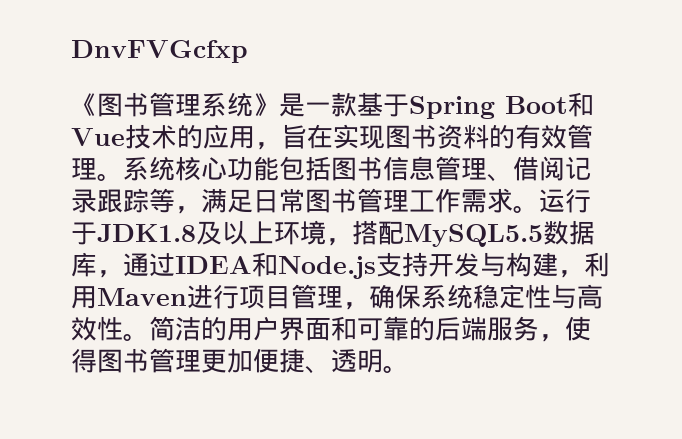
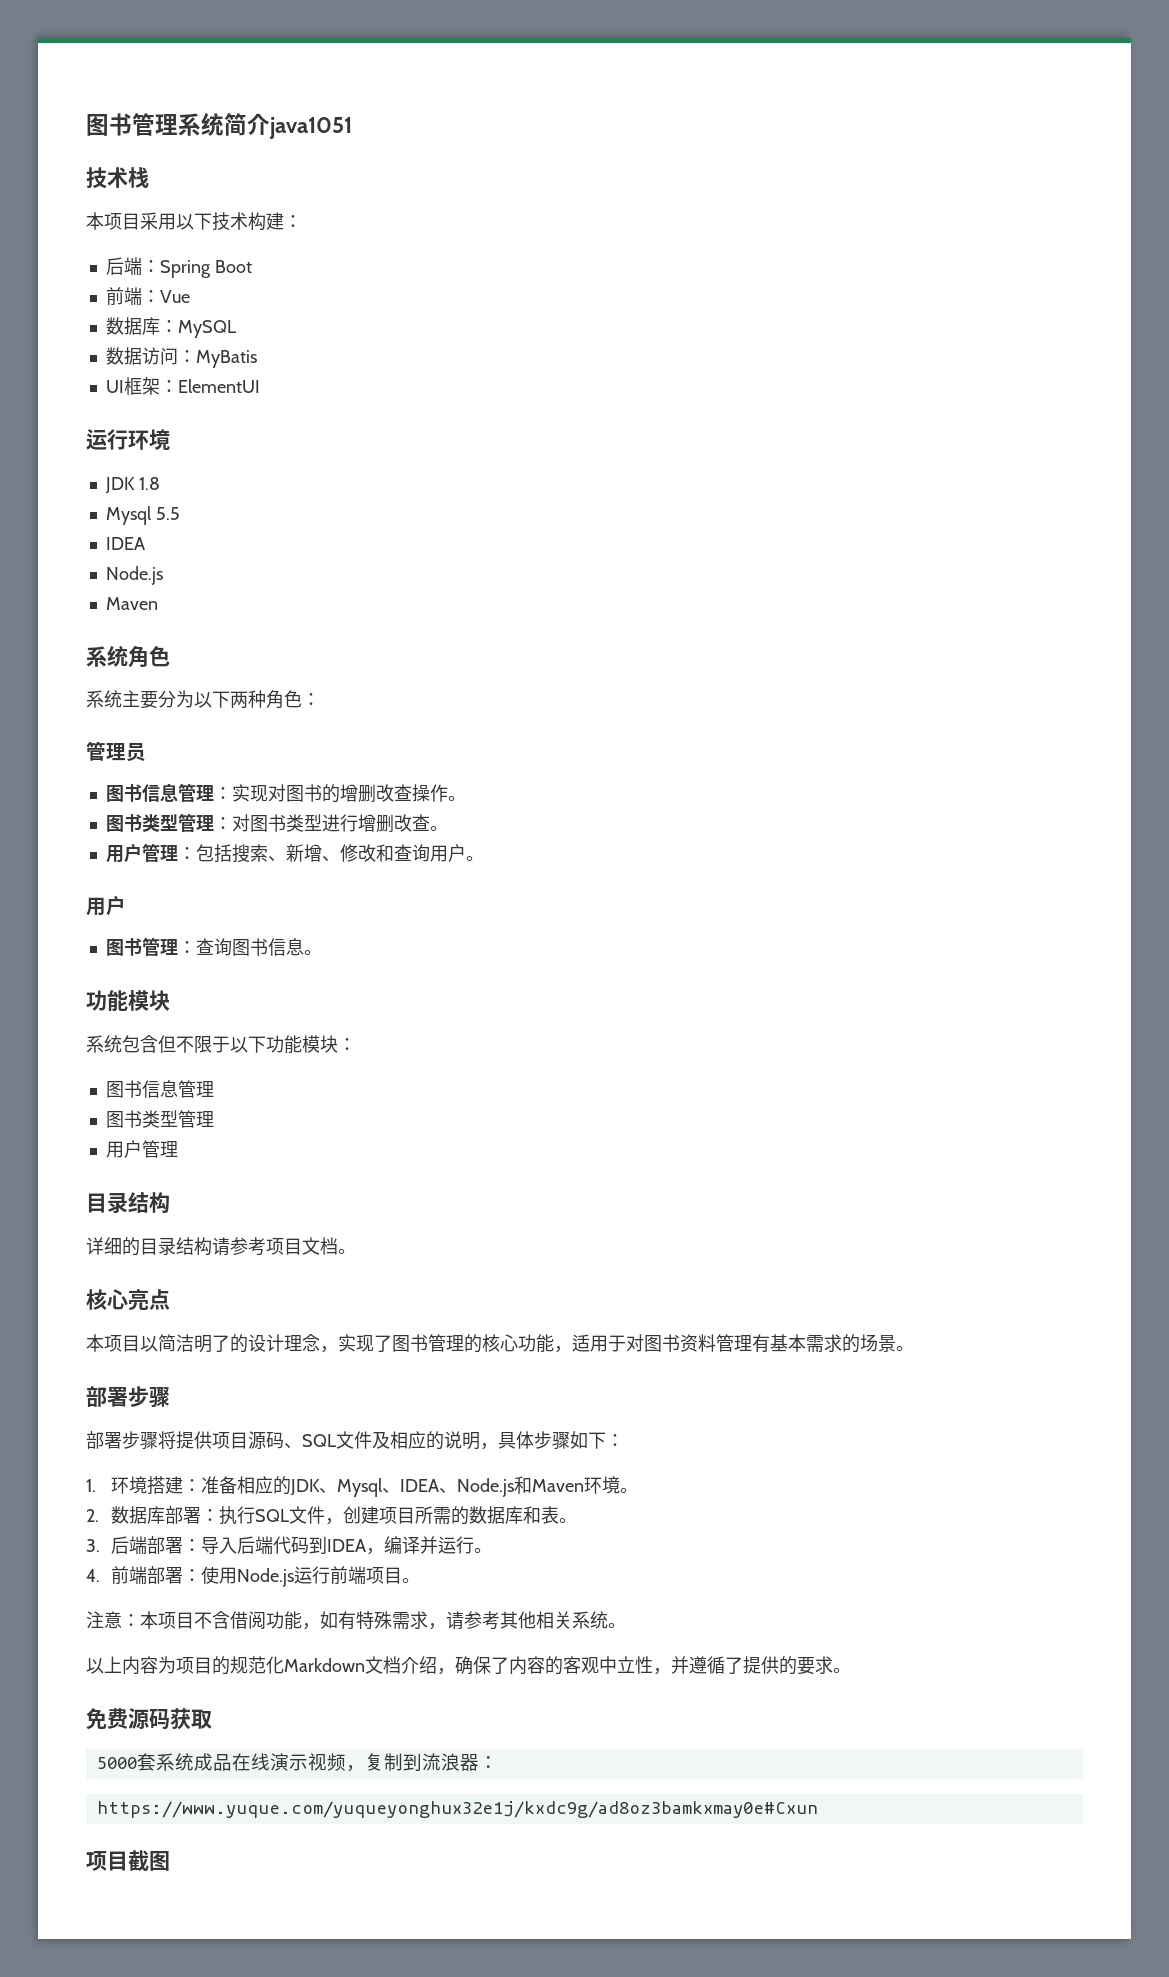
[71,40,248,63] [71,93,97,116] DnvFVGcfxp // 《 -> (86, 125) none
[253,92,409,117] 》是一款基于 -> [224,113,352,139] [86,167,149,189] [86,212,302,231] [105,257,160,275] 简介java1051 // 技术栈 // 本项目采用以下技术构建： // 后端：
[568,92,594,117] 和 -> [105,287,160,305] // 前端：
[125,124,593,150] [71,156,591,182] [71,188,591,214] [71,220,595,247] [71,252,610,279] [71,284,603,310] [71,316,591,342] [71,348,409,374] 技术的应用，旨在实现图书资料的有效管理。系统核心功能包括图书信息管理、借阅记录跟踪等，满足日常图书管理工作需求。运行于JDK1.8及以上环境，搭配MySQL5.5数据库，通过IDEA和Node.js支持开发与构建，利用Maven进行项目管理，确保系统稳定性与高效性。简洁的用户界面和可靠的后端服务，使得图书管理更加便捷、透明。 -> [105,317,236,338] [105,347,257,368] [105,377,260,395] [86,429,170,450] [104,477,160,494] [105,506,180,525] [105,537,145,550] [105,566,163,585] [105,597,158,610] [86,645,170,668] [86,690,320,709] [86,741,146,762] [105,783,466,803] [105,813,448,833] [105,843,484,863] [86,895,126,916] [105,937,322,957] [86,990,170,1011] [86,1035,356,1054] [105,1080,214,1098] [105,1110,214,1128] [105,1140,178,1158] [86,1192,170,1214] [86,1237,356,1256] [86,1289,170,1311] [86,1334,914,1353] [86,1386,170,1407] [86,1431,624,1450] [86,1476,639,1497] [86,1506,578,1525] [86,1536,493,1555] [86,1566,421,1587] [86,1611,626,1630] [86,1656,851,1675] [86,1708,212,1730] [96,1753,498,1772] [96,1801,818,1818] [86,1850,170,1871] // 数据库：MySQL // 数据访问：MyBatis // UI框架：ElementUI // 运行环境 // JDK 1.8 // Mysql 5.5 // IDEA // Node.js // Maven // 系统角色 // 系统主要分为以下两种角色： // 管理员 // 图书信息管理：实现对图书的增删改查操作。 // 图书类型管理：对图书类型进行增删改查。 // 用户管理：包括搜索、新增、修改和查询用户。 // 用户 // 图书管理：查询图书信息。 // 功能模块 // 系统包含但不限于以下功能模块： // 图书信息管理 // 图书类型管理 // 用户管理 // 目录结构 // 详细的目录结构请参考项目文档。 // 核心亮点 // 本项目以简洁明了的设计理念，实现了图书管理的核心功能，适用于对图书资料管理有基本需求的场景。 // 部署步骤 // 部署步骤将提供项目源码、SQL文件及相应的说明，具体步骤如下： // 1.环境搭建：准备相应的JDK、Mysql、IDEA、Node.js和Maven环境。 // 2.数据库部署：执行SQL文件，创建项目所需的数据库和表。 // 3.后端部署：导入后端代码到IDEA，编译并运行。 // 4.前端部署：使用Node.js运行前端项目。 // 注意：本项目不含借阅功能，如有特殊需求，请参考其他相关系统。 // 以上内容为项目的规范化Markdown文档介绍，确保了内容的客观中立性，并遵循了提供的要求。 // 免费源码获取 // 5000套系统成品在线演示视频，复制到流浪器： // https://www.yuque.com/yuqueyonghux32e1j/kxdc9g/ad8oz3bamkxmay0e#Cxun // 项目截图

